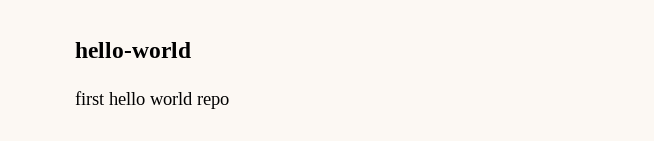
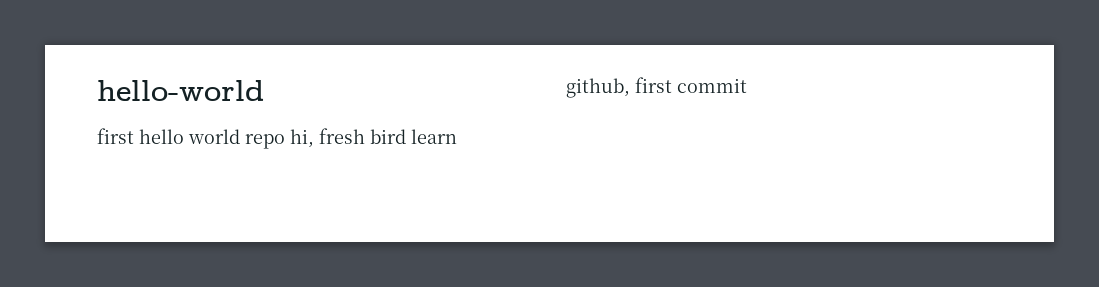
(229, 102) none -> [290,128,457,148] [566,77,747,98] hi, fresh bird learn github, first commit

